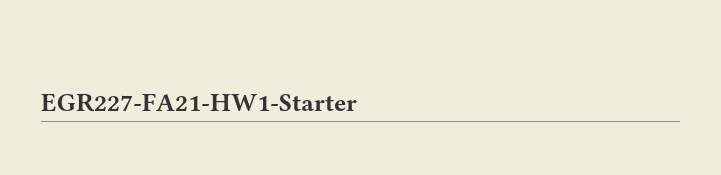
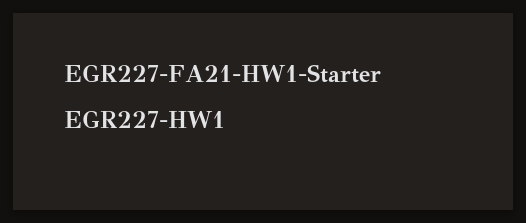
(357, 102) none -> [64,110,225,128] // EGR227-HW1

